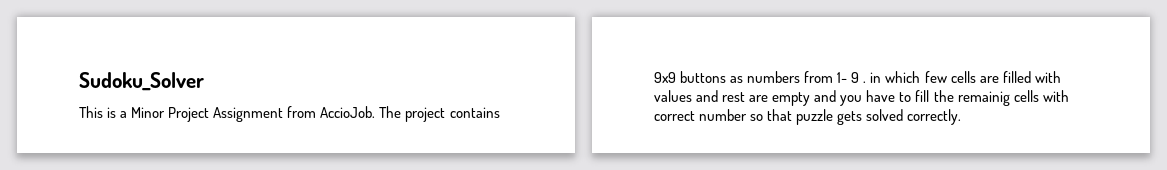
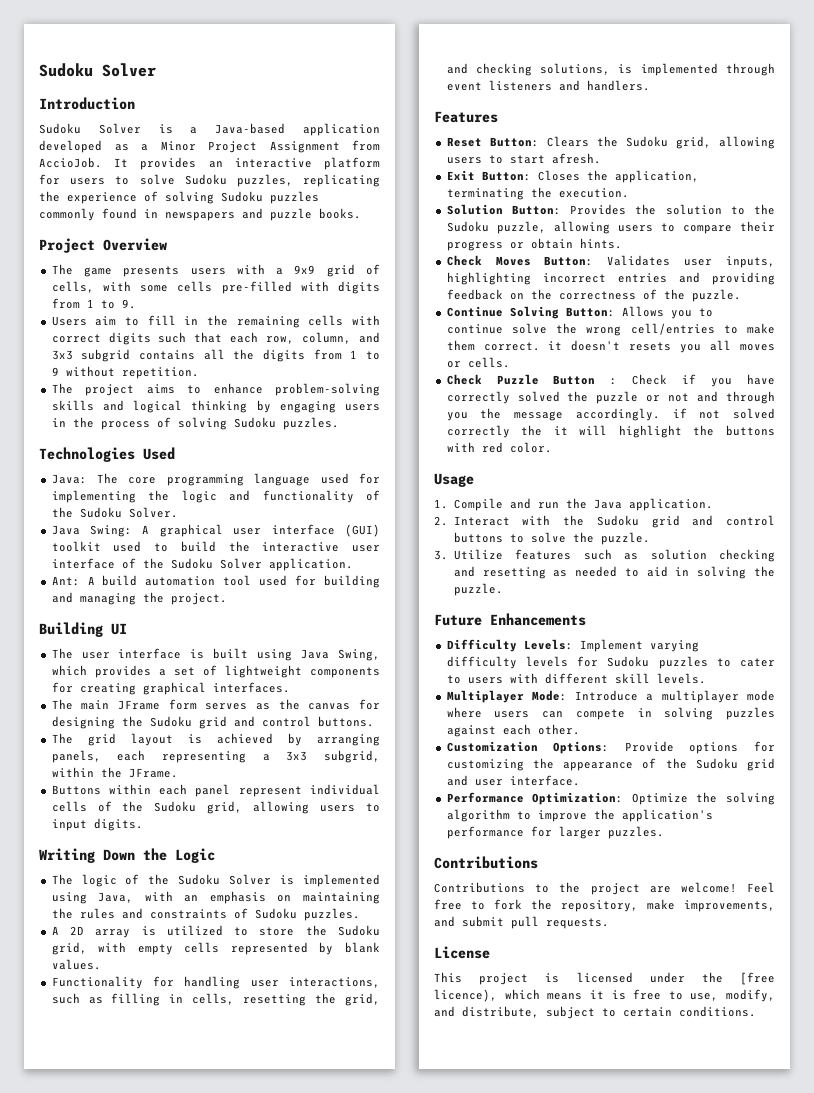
[79,72,204,91] [79,106,117,118] Sudoku_Solver // This is -> [39,63,156,77] [39,97,135,110] [39,123,380,136] [39,140,129,153] Sudoku Solver // Introduction // Sudoku Solver is a Java-based application developed as
[379,106,500,122] [654,71,1061,83] [654,90,1069,106] [654,109,962,125] The project contains 9x9 buttons as numbers from 1- 9 . in which few cells are filled with values and rest are empty and you have to fill the remainig cells with correct number so that puzzle gets solved correctly. -> [114,157,380,170] [39,174,380,187] [39,191,319,204] [39,208,361,221] [39,238,167,253] [51,264,380,277] [51,281,381,294] [51,298,136,309] [51,315,380,328] [51,332,381,345] [51,349,380,362] [51,366,199,379] [51,383,380,396] [51,400,380,413] [51,417,339,430] [39,447,175,462] [51,473,380,486] [51,490,380,503] [51,507,178,518] [51,524,380,537] [51,541,380,552] [51,558,353,571] [51,575,380,588] [51,592,227,605] [39,622,127,637] [51,648,381,661] [51,665,381,678] [51,682,290,695] [51,699,380,710] [51,716,374,729] [51,733,381,746] [51,750,381,763] [51,767,178,778] [51,784,380,797] [51,801,380,814] [51,818,143,831] [39,848,215,863] [51,874,381,887] [51,891,380,904] [51,908,360,921] [51,925,380,938] [51,942,380,955] [51,959,101,970] [51,976,380,989] [51,993,380,1006] [446,63,775,76] [446,80,650,91] [434,111,498,123] [446,136,775,149] [446,153,601,164] [446,170,699,183] [446,187,629,200] [446,204,775,215] [446,221,775,234] [446,238,622,251] [446,255,775,268] [446,272,775,285] [446,289,741,302] [446,306,713,319] [446,323,775,336] [446,340,775,353] [446,357,510,368] [446,374,775,387] [446,391,775,404] [446,408,775,421] [446,425,775,438] [446,442,552,453] [434,473,474,487] [434,498,713,511] [434,515,775,528] [453,532,650,545] [434,549,775,562] [453,566,775,579] [453,583,503,596] [434,613,586,626] [446,639,699,652] [446,656,775,669] [446,673,706,684] [446,690,775,703] [446,707,775,720] [446,724,580,737] [446,741,775,754] [446,758,775,771] [446,775,580,786] [446,792,775,805] [446,809,713,822] [446,826,664,839] [434,856,538,869] [434,882,775,895] [434,899,775,912] [434,916,609,929] [434,946,490,959] [434,972,775,985] [434,989,775,1002] [434,1006,756,1019] It provides an interactive platform for users to solve Sudoku puzzles, replicating the experience of solving Sudoku puzzles commonly found in newspapers and puzzle books. // Project Overview // The game presents users with a 9x9 grid of cells, with some cells pre-filled with digits from 1 to 9. // Users aim to fill in the remaining cells with correct digits such that each row, column, and 3x3 subgrid contains all the digits from 1 to 9 without repetition. // The project aims to enhance problem-solving skills and logical thinking by engaging users in the process of solving Sudoku puzzles. // Technologies Used // Java: The core programming language used for implementing the logic and functionality of the Sudoku Solver. // Java Swing: A graphical user interface (GUI) toolkit used to build the interactive user interface of the Sudoku Solver application. // Ant: A build automation tool used for building and managing the project. // Building UI // The user interface is built using Java Swing, which provides a set of lightweight components for creating graphical interfaces. // The main JFrame form serves as the canvas for designing the Sudoku grid and control buttons. // The grid layout is achieved by arranging panels, each representing a 3x3 subgrid, within the JFrame. // Buttons within each panel represent individual cells of the Sudoku grid, allowing users to input digits. // Writing Down the Logic // The logic of the Sudoku Solver is implemented using Java, with an emphasis on maintaining the rules and constraints of Sudoku puzzles. // A 2D array is utilized to store the Sudoku grid, with empty cells represented by blank values. // Functionality for handling user interactions, such as filling in cells, resetting the grid, and checking solutions, is implemented through event listeners and handlers. // Features // Reset Button: Clears the Sudoku grid, allowing users to start afresh. // Exit Button: Closes the application, terminating the execution. // Solution Button: Provides the solution to the Sudoku puzzle, allowing users to compare their progress or obtain hints. // Check Moves Button: Validates user inputs, highlighting incorrect entries and providing feedback on the correctness of the puzzle. // Continue Solving Button: Allows you to continue solve the wrong cell/entries to make them correct. it doesn't resets you all moves or cells. // Check Puzzle Button : Check if you have correctly solved the puzzle or not and through you the message accordingly. if not solved correctly the it will highlight the buttons with red color. // Usage // 1. Compile and run the Java application. // 2. Interact with the Sudoku grid and control buttons to solve the puzzle. // 3. Utilize features such as solution checking and resetting as needed to aid in solving the puzzle. // Future Enhancements // Difficulty Levels: Implement varying difficulty levels for Sudoku puzzles to cater to users with different skill levels. // Multiplayer Mode: Introduce a multiplayer mode where users can compete in solving puzzles against each other. // Customization Options: Provide options for customizing the appearance of the Sudoku grid and user interface. // Performance Optimization: Optimize the solving algorithm to improve the application's performance for larger puzzles. // Contributions // Contributions to the project are welcome! Feel free to fork the repository, make improvements, and submit pull requests. // License // This project is licensed under the [free licence), which means it is free to use, modify, and distribute, subject to certain conditions.

